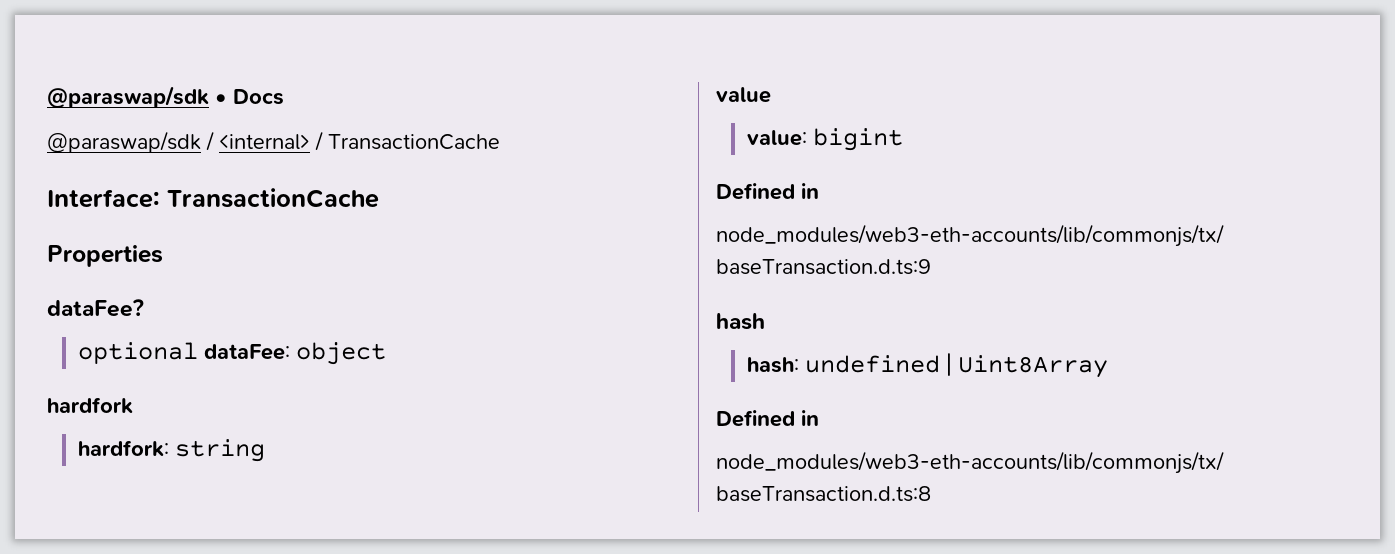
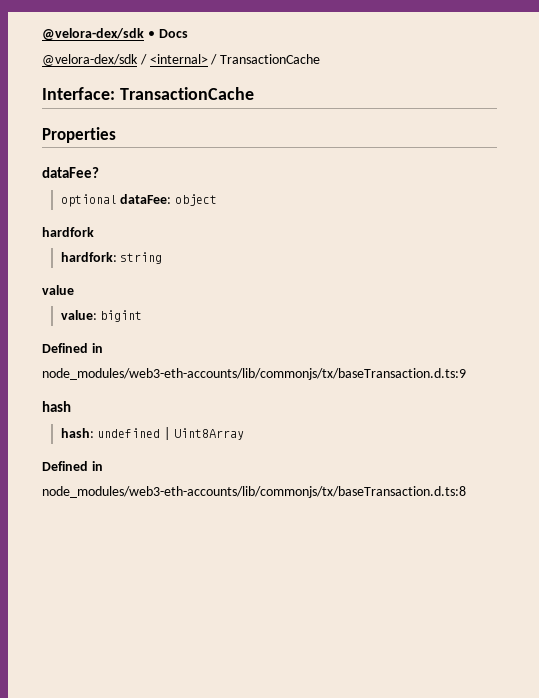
[47,86,209,108] @paraswap/sdk -> [42,28,144,41] @velora-dex/sdk
[47,131,201,153] @paraswap/sdk -> [42,54,138,66] @velora-dex/sdk

